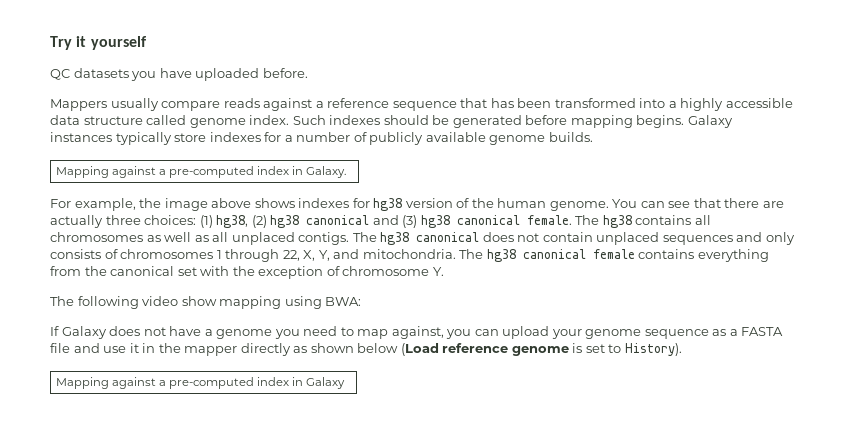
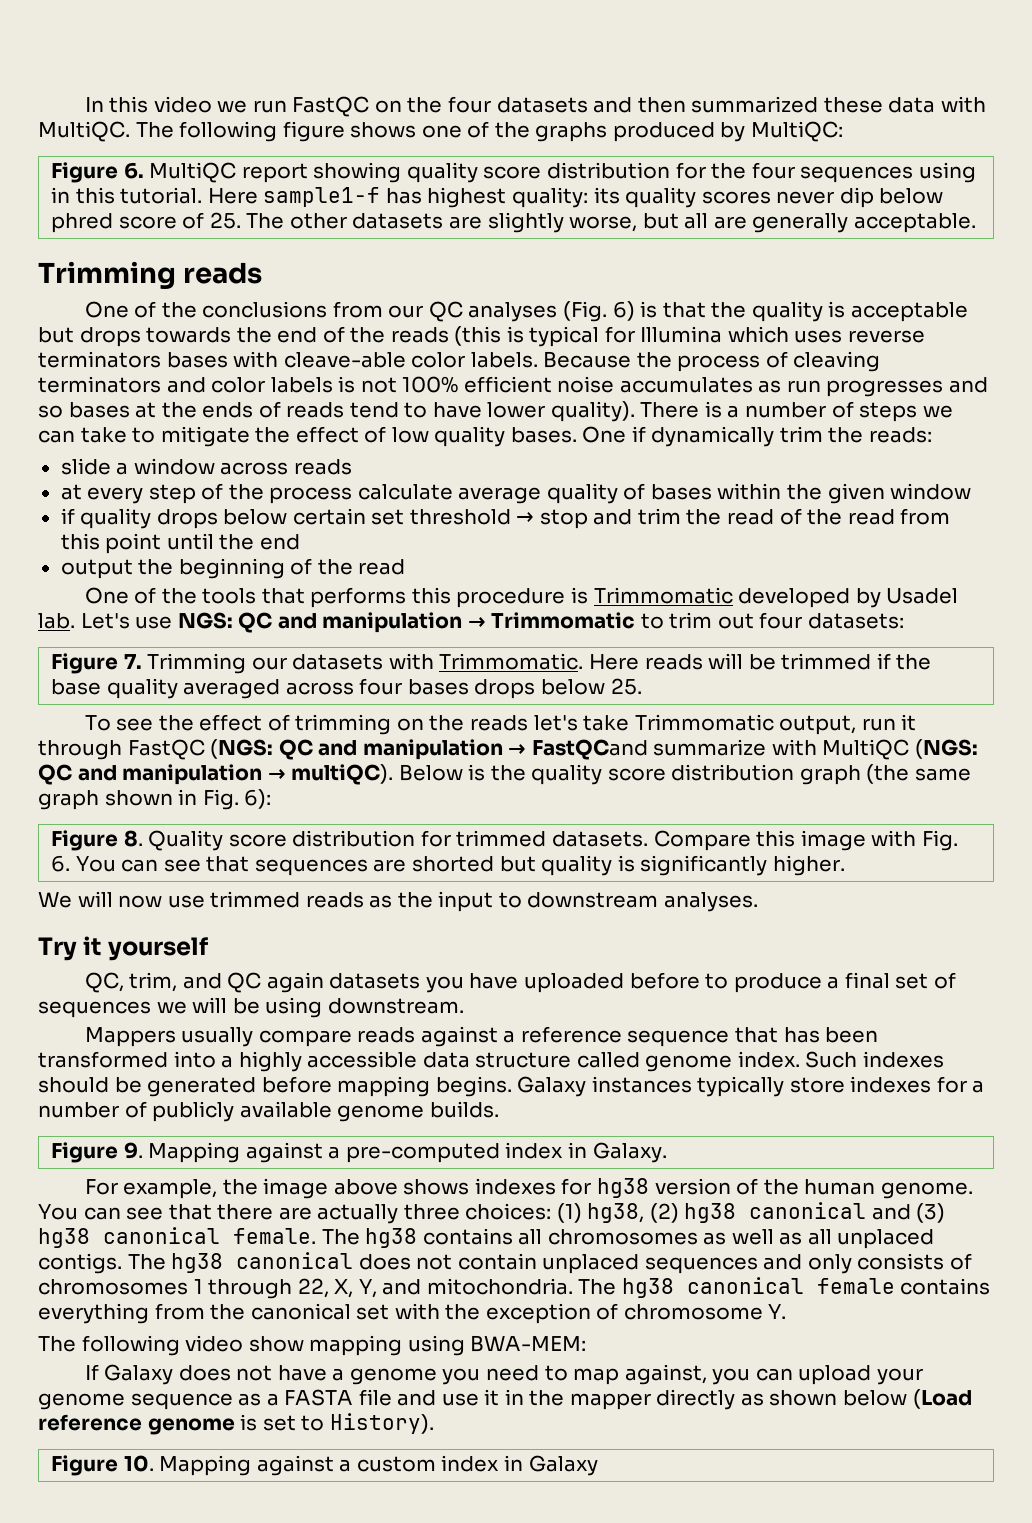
[50,36,147,50] [50,68,308,81] Try it yourself // QC datasets you have uploaded before. -> [84,96,986,117] [38,121,843,142] [51,162,976,183] [51,187,944,208] [51,212,976,233] [38,261,263,289] [84,301,968,322] [38,326,926,347] [38,351,881,372] [38,376,988,397] [38,401,953,422] [38,426,933,447] [60,458,352,475] [60,483,972,504] [60,508,951,529] [60,533,300,554] [60,558,406,579] [84,587,959,608] [38,612,904,633] [51,653,932,674] [51,678,642,699] [84,714,917,735] [38,739,978,760] [38,764,971,785] [38,789,272,810] [51,830,958,851] [51,855,845,876] [38,891,758,912] [38,936,209,961] [84,972,956,993] [38,997,464,1018] In this video we run FastQC on the four datasets and then summarized these data with MultiQC. The following figure shows one of the graphs produced by MultiQC: // Figure 6. MultiQC report showing quality score distribution for the four sequences using in this tutorial. Here sample1-f has highest quality: its quality scores never dip below phred score of 25. The other datasets are slightly worse, but all are generally acceptable. // Trimming reads // One of the conclusions from our QC analyses (Fig. 6) is that the quality is acceptable but drops towards the end of the reads (this is typical for Illumina which uses reverse terminators bases with cleave-able color labels. Because the process of cleaving terminators and color labels is not 100% efficient noise accumulates as run progresses and so bases at the ends of reads tend to have lower quality). There is a number of steps we can take to mitigate the effect of low quality bases. One if dynamically trim the reads: // slide a window across reads // at every step of the process calculate average quality of bases within the given window // if quality drops below certain set threshold → stop and trim the read of the read from this point until the end // output the beginning of the read // One of the tools that performs this procedure is Trimmomatic developed by Usadel lab. Let's use NGS: QC and manipulation → Trimmomatic to trim out four datasets: // Figure 7. Trimming our datasets with Trimmomatic. Here reads will be trimmed if the base quality averaged across four bases drops below 25. // To see the effect of trimming on the reads let's take Trimmomatic output, run it through FastQC (NGS: QC and manipulation → FastQCand summarize with MultiQC (NGS: QC and manipulation → multiQC). Below is the quality score distribution graph (the same graph shown in Fig. 6): // Figure 8. Quality score distribution for trimmed datasets. Compare this image with Fig. 6. You can see that sequences are shorted but quality is significantly higher. // We will now use trimmed reads as the input to downstream analyses. // Try it yourself // QC, trim, and QC again datasets you have uploaded before to produce a final set of sequences we will be using downstream.
(593, 137) none -> [51,1142,143,1163] Figure 9.
[325,297,362,306] BWA: -> [470,1335,587,1352] BWA-MEM:
[55,377,255,389] Mapping against a pre-computed -> [51,1455,436,1476] Figure 10. Mapping against a custom

